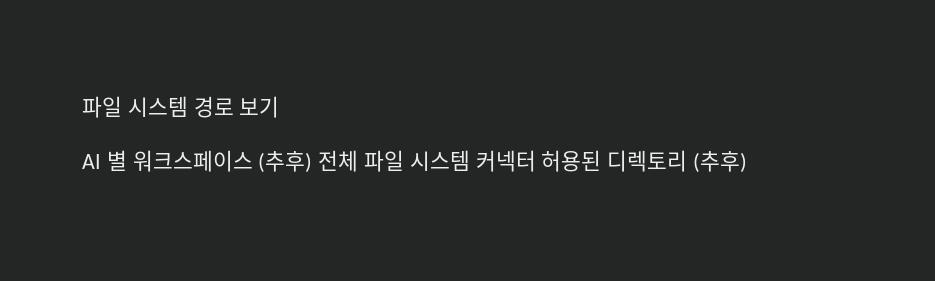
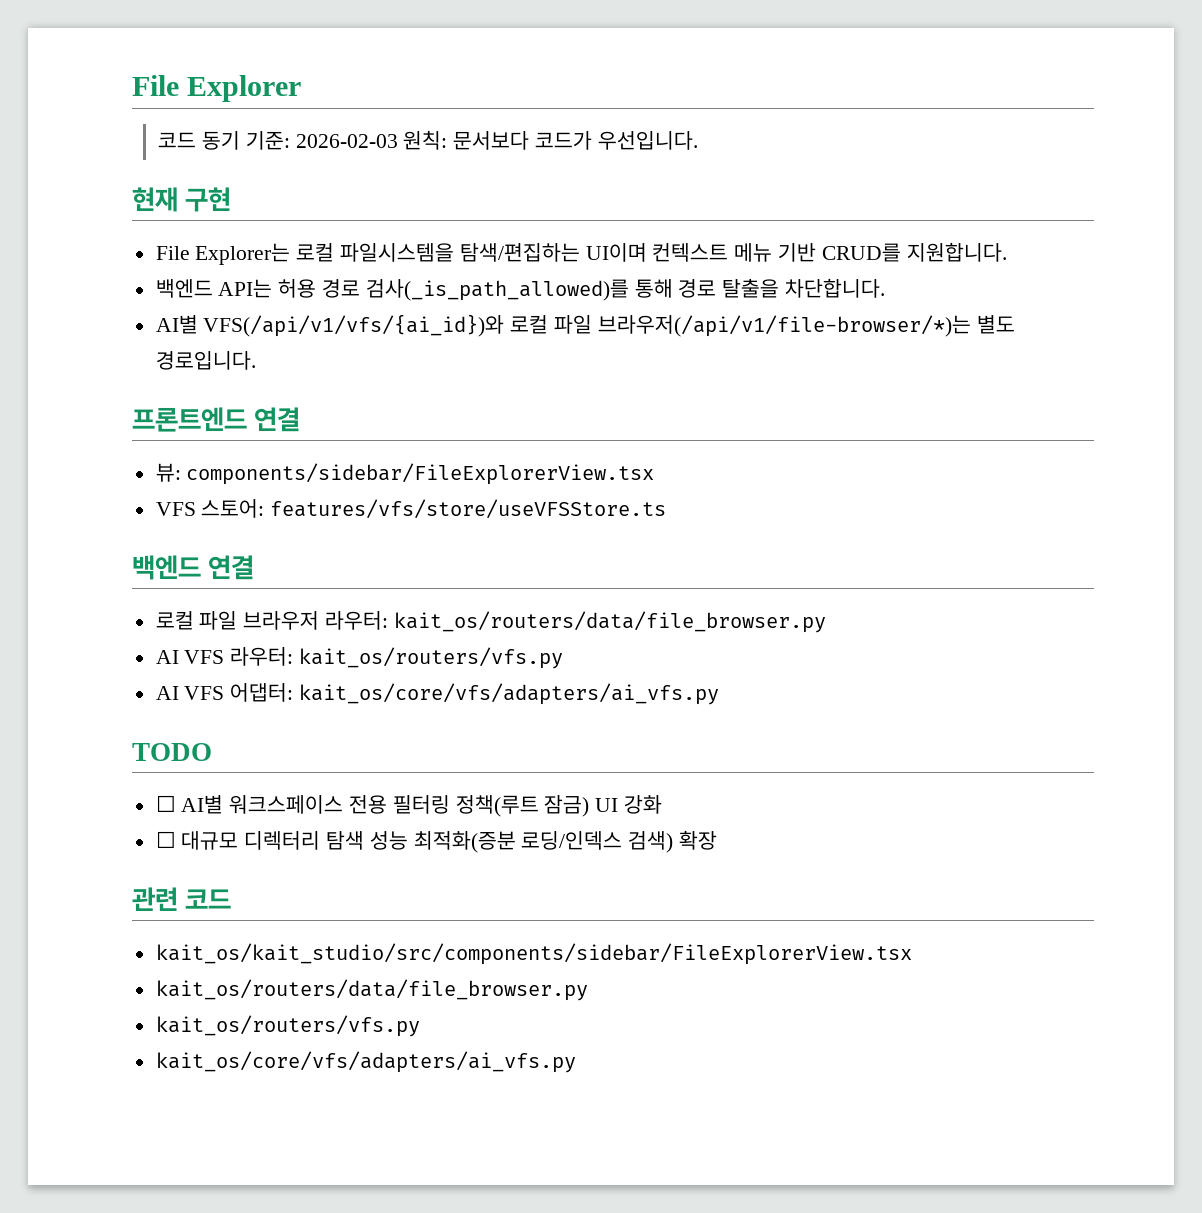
[82,96,280,118] [82,150,748,173] 파일 시스템 경로 보기 // AI 별 워크스페이스 (추후) 전체 파일 시스템 커넥터 허용된 디렉토리 (추후) -> [132,75,302,102] [158,130,698,150] [132,187,232,212] [155,242,1007,265] [155,278,886,301] [155,314,1015,337] [155,351,256,370] [132,407,301,432] [155,463,655,485] [155,499,667,519] [132,555,255,580] [155,611,826,633] [155,647,564,669] [155,683,720,705] [132,743,212,761] [155,795,663,817] [155,830,718,853] [132,887,232,912] [155,943,912,965] [155,979,588,1001] [155,1015,420,1037] [155,1051,576,1073] File Explorer // 코드 동기 기준: 2026-02-03 원칙: 문서보다 코드가 우선입니다. // 현재 구현 // File Explorer는 로컬 파일시스템을 탐색/편집하는 UI이며 컨텍스트 메뉴 기반 CRUD를 지원합니다. // 백엔드 API는 허용 경로 검사(_is_path_allowed)를 통해 경로 탈출을 차단합니다. // AI별 VFS(/api/v1/vfs/{ai_id})와 로컬 파일 브라우저(/api/v1/file-browser/*)는 별도 경로입니다. // 프론트엔드 연결 // 뷰: components/sidebar/FileExplorerView.tsx // VFS 스토어: features/vfs/store/useVFSStore.ts // 백엔드 연결 // 로컬 파일 브라우저 라우터: kait_os/routers/data/file_browser.py // AI VFS 라우터: kait_os/routers/vfs.py // AI VFS 어댑터: kait_os/core/vfs/adapters/ai_vfs.py // TODO // ☐ AI별 워크스페이스 전용 필터링 정책(루트 잠금) UI 강화 // ☐ 대규모 디렉터리 탐색 성능 최적화(증분 로딩/인덱스 검색) 확장 // 관련 코드 // kait_os/kait_studio/src/components/sidebar/FileExplorerView.tsx // kait_os/routers/data/file_browser.py // kait_os/routers/vfs.py // kait_os/core/vfs/adapters/ai_vfs.py

